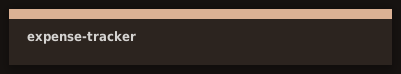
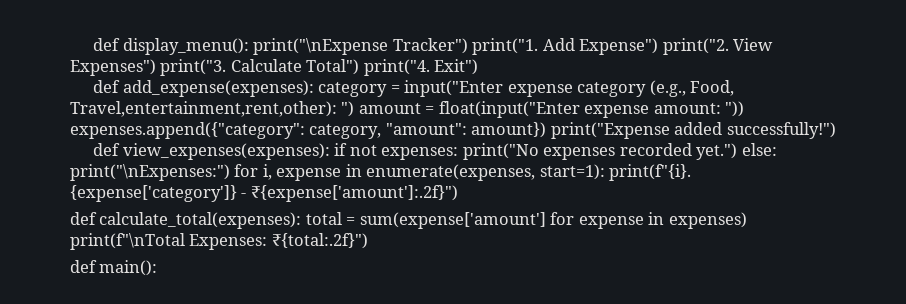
[27,31,136,44] expense-tracker -> [93,38,774,55] [70,59,479,76] [93,80,735,97] [70,101,745,118] [70,122,836,139] [93,143,777,160] [70,164,692,181] [70,185,458,202] [70,212,747,229] [70,233,368,250] [70,260,158,276] def display_menu(): print("\nExpense Tracker") print("1. Add Expense") print("2. View Expenses") print("3. Calculate Total") print("4. Exit") // def add_expense(expenses): category = input("Enter expense category (e.g., Food, Travel,entertainment,rent,other): ") amount = float(input("Enter expense amount: ")) expenses.append({"category": category, "amount": amount}) print("Expense added successfully!") // def view_expenses(expenses): if not expenses: print("No expenses recorded yet.") else: print("\nExpenses:") for i, expense in enumerate(expenses, start=1): print(f"{i}. {expense['category']} - ₹{expense['amount']:.2f}") // def calculate_total(expenses): total = sum(expense['amount'] for expense in expenses) print(f"\nTotal Expenses: ₹{total:.2f}") // def main():

